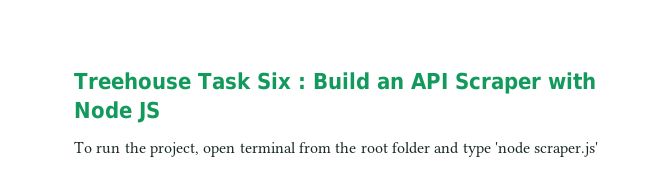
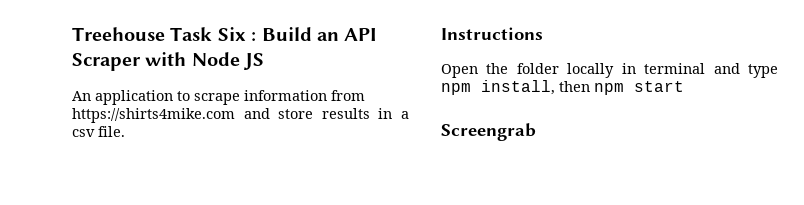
[74,141,599,157] To run the project, open terminal from the root folder and type 'node scraper.js' -> [72,90,365,105] [72,108,409,123] [72,126,125,137] [441,27,543,40] [441,63,778,78] [441,80,684,95] [441,123,536,141] An application to scrape information from https://shirts4mike.com and store results in a csv file. // Instructions // Open the folder locally in terminal and type npm install, then npm start // Screengrab

